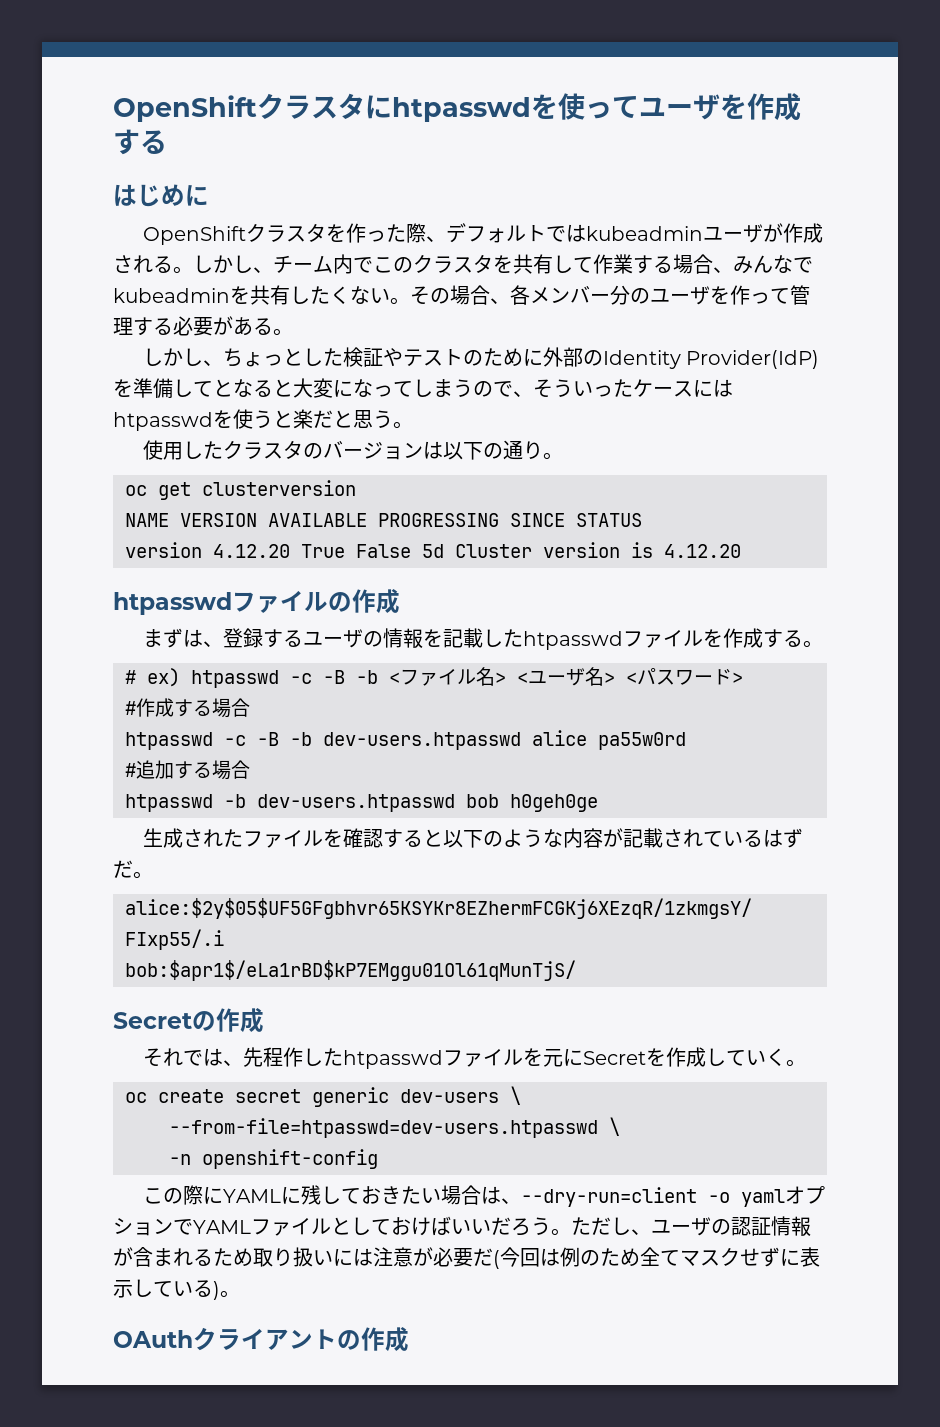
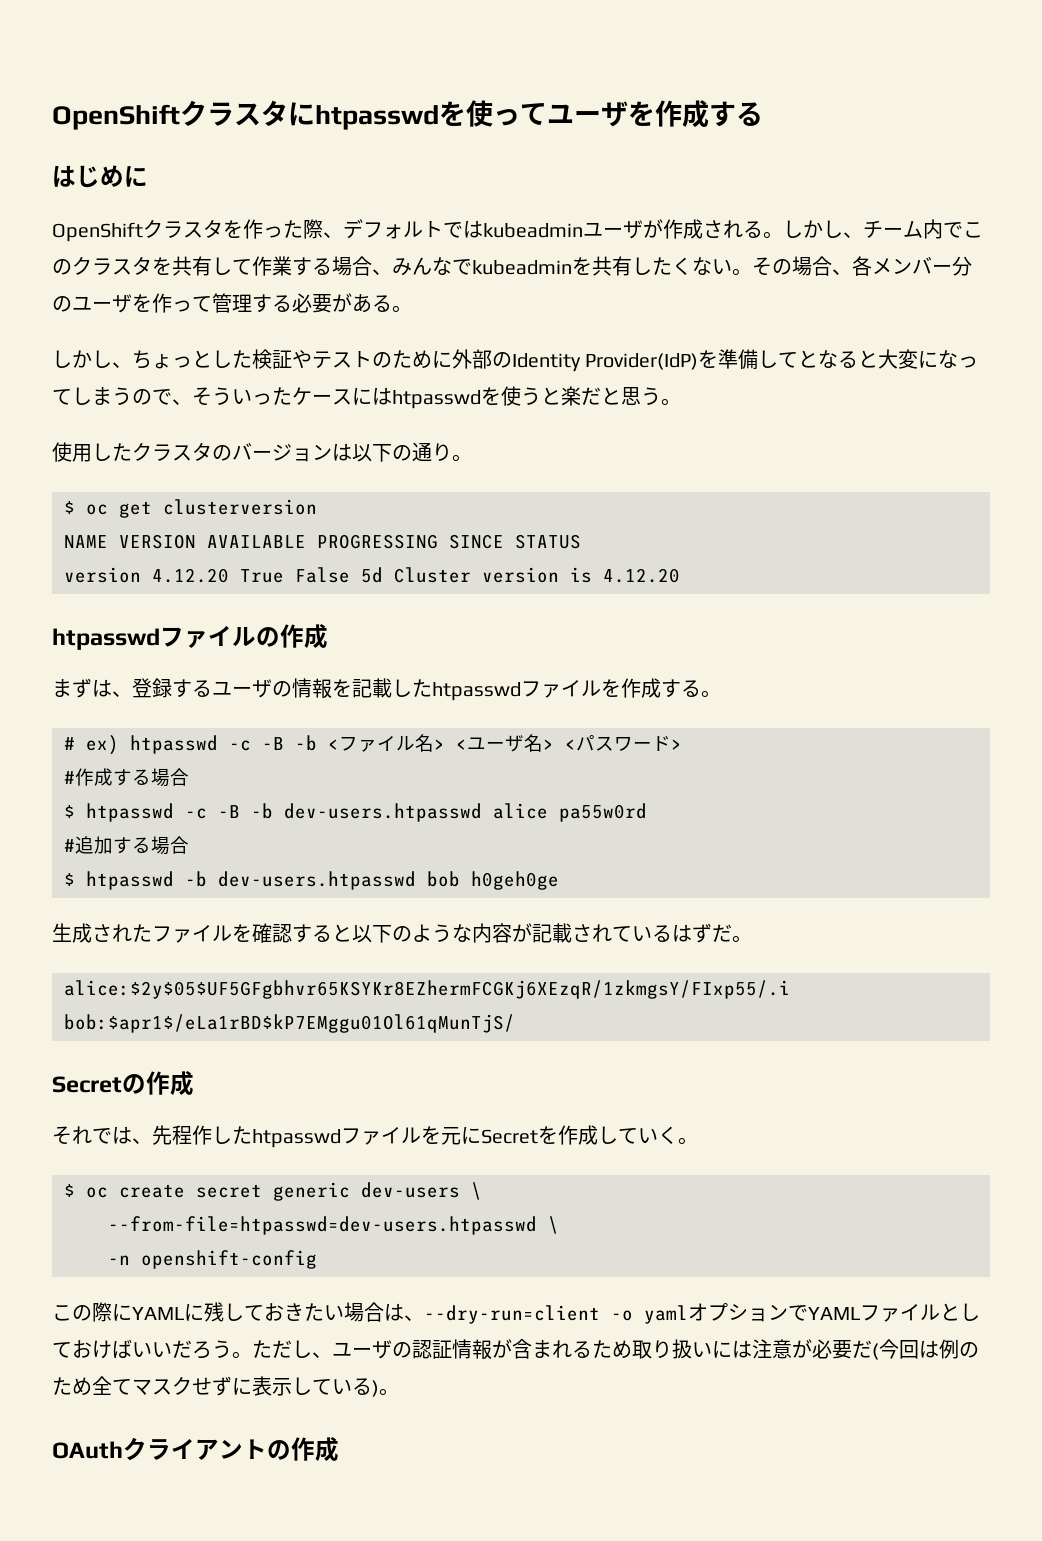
(564, 456) none -> [64,501,75,514] $
(250, 707) none -> [64,805,75,818] $
(250, 769) none -> [64,873,75,886] $
(807, 1063) none -> [64,1184,75,1197] $

